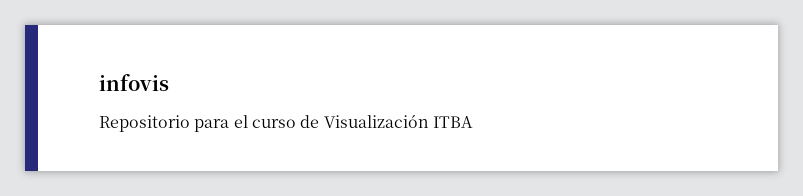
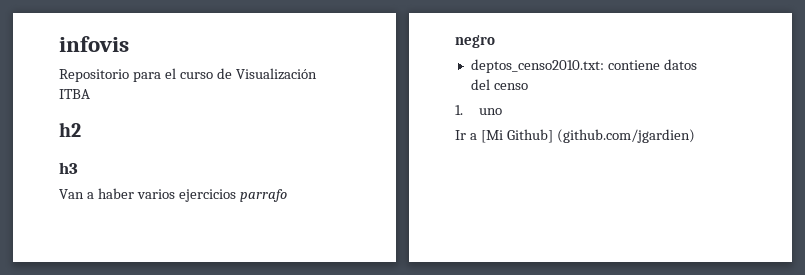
(473, 122) none -> [59,122,81,137] [59,162,78,174] [59,188,287,202] [455,35,495,48] [470,59,697,73] [470,79,528,90] [455,105,503,115] [455,129,695,143] // h2 // h3 // Van a haber varios ejercicios parrafo negro // deptos_censo2010.txt: contiene datos del censo // 1. uno // Ir a [Mi Github] (github.com/jgardien)

